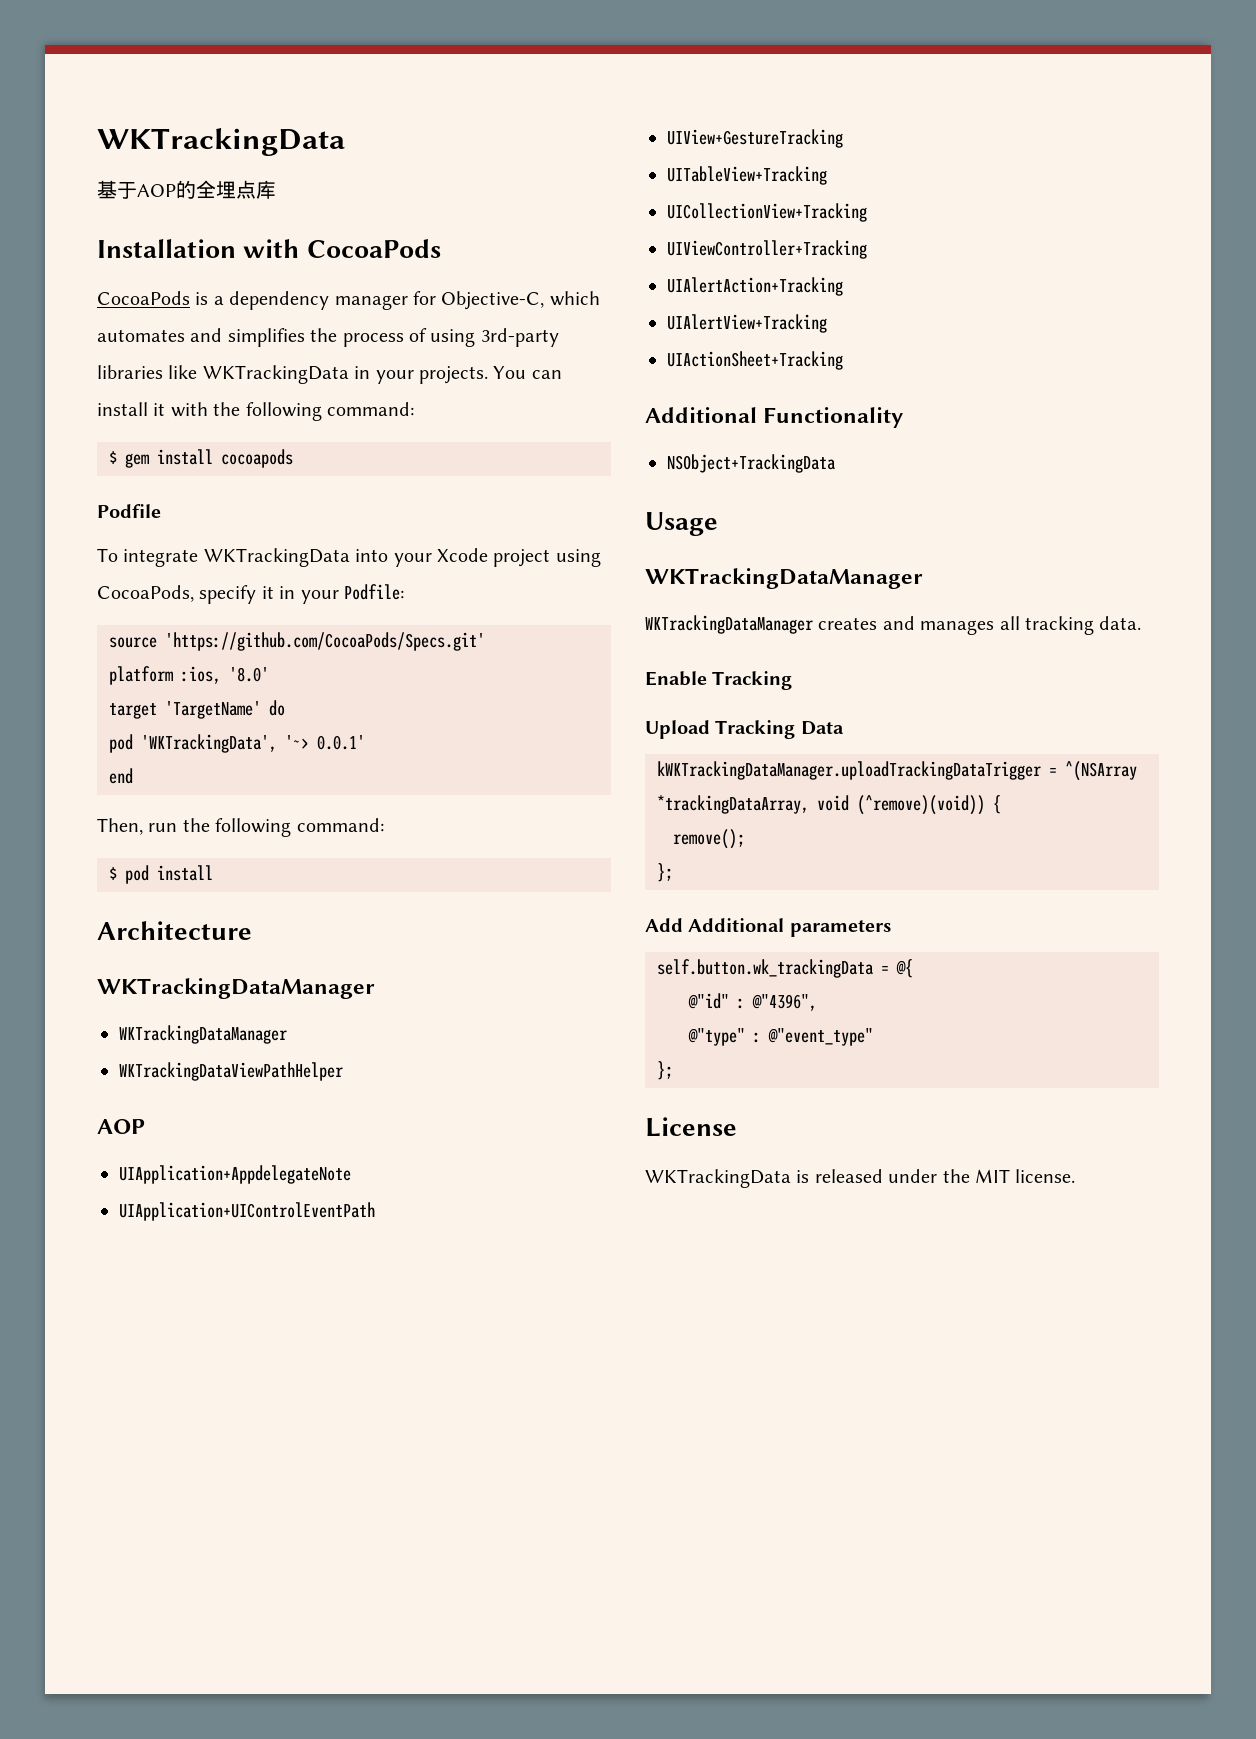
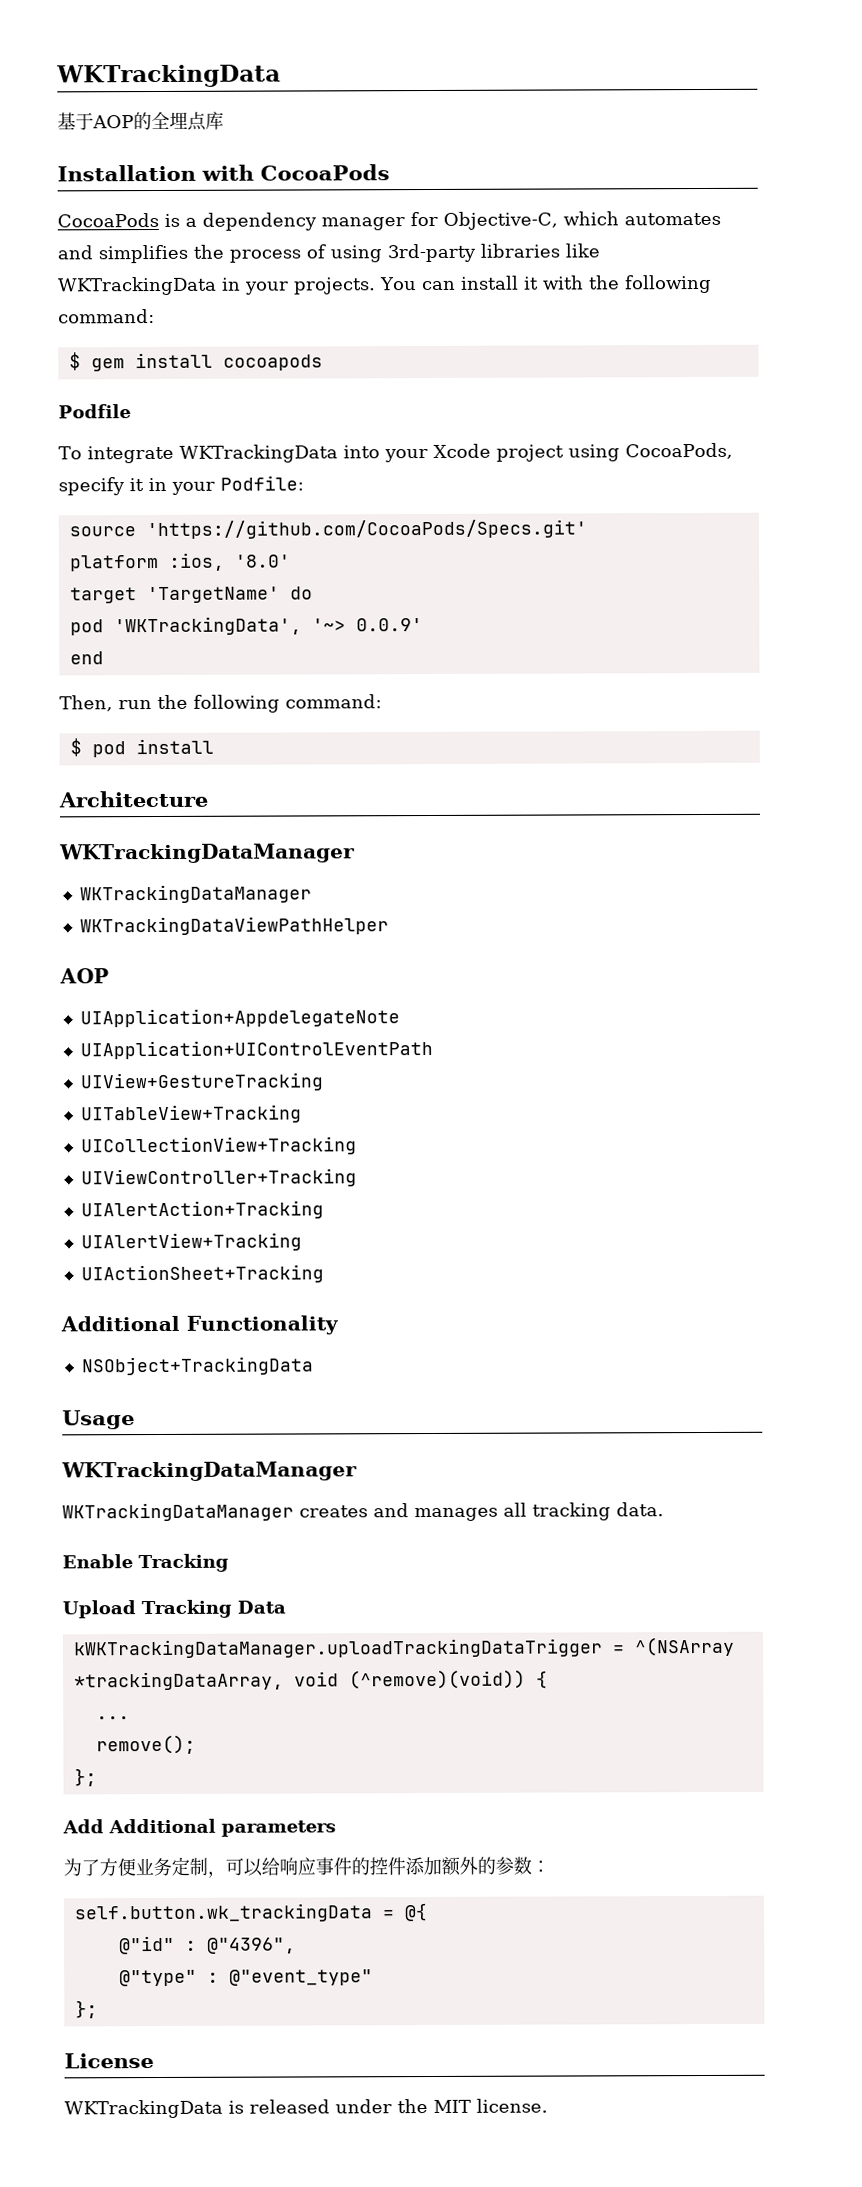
[317,735,365,750] 0.0.1' -> [355,618,423,632] 0.0.9'
(1001, 804) none -> [95,1716,130,1720] // ...
(891, 928) none -> [63,1856,550,1878] // 为了方便业务定制，可以给响应事件的控件添加额外的参数：

